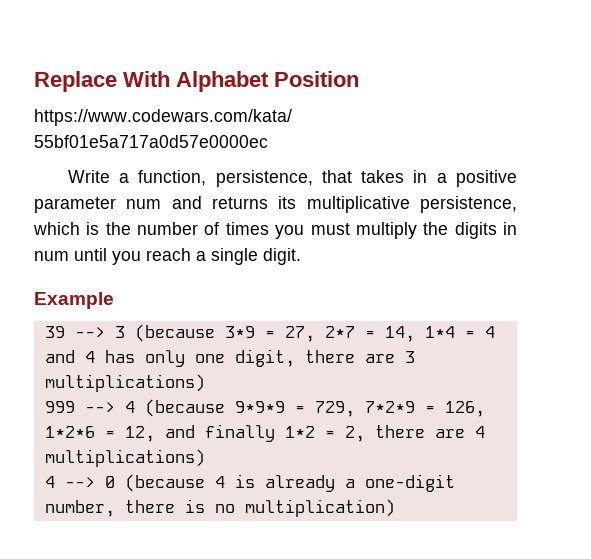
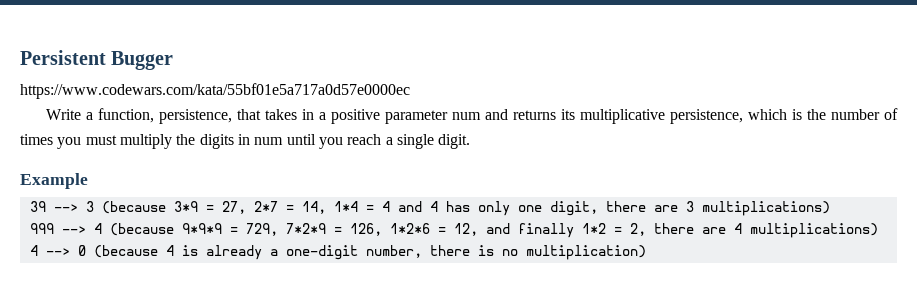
[34,71,359,92] Replace With Alphabet Position -> [20,50,174,70] Persistent Bugger

